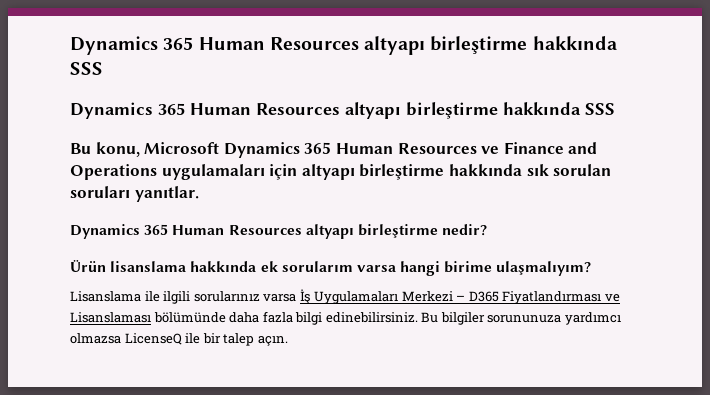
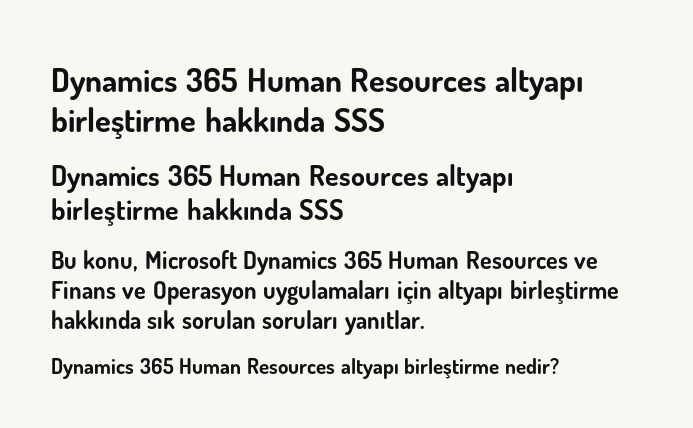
[503,142,598,154] [70,164,157,180] Finance and Operations -> [51,281,257,305] Finans ve Operasyon
[70,260,592,276] [70,289,620,304] [70,311,621,325] [70,333,288,346] // Ürün lisanslama hakkında ek sorularım varsa hangi birime ulaşmalıyım? // Lisanslama ile ilgili sorularınız varsa İş Uygulamaları Merkezi – D365 Fiyatlandırması ve Lisanslaması bölümünde daha fazla bilgi edinebilirsiniz. Bu bilgiler sorununuza yardımcı olmazsa LicenseQ ile bir talep açın. -> (560, 366) none

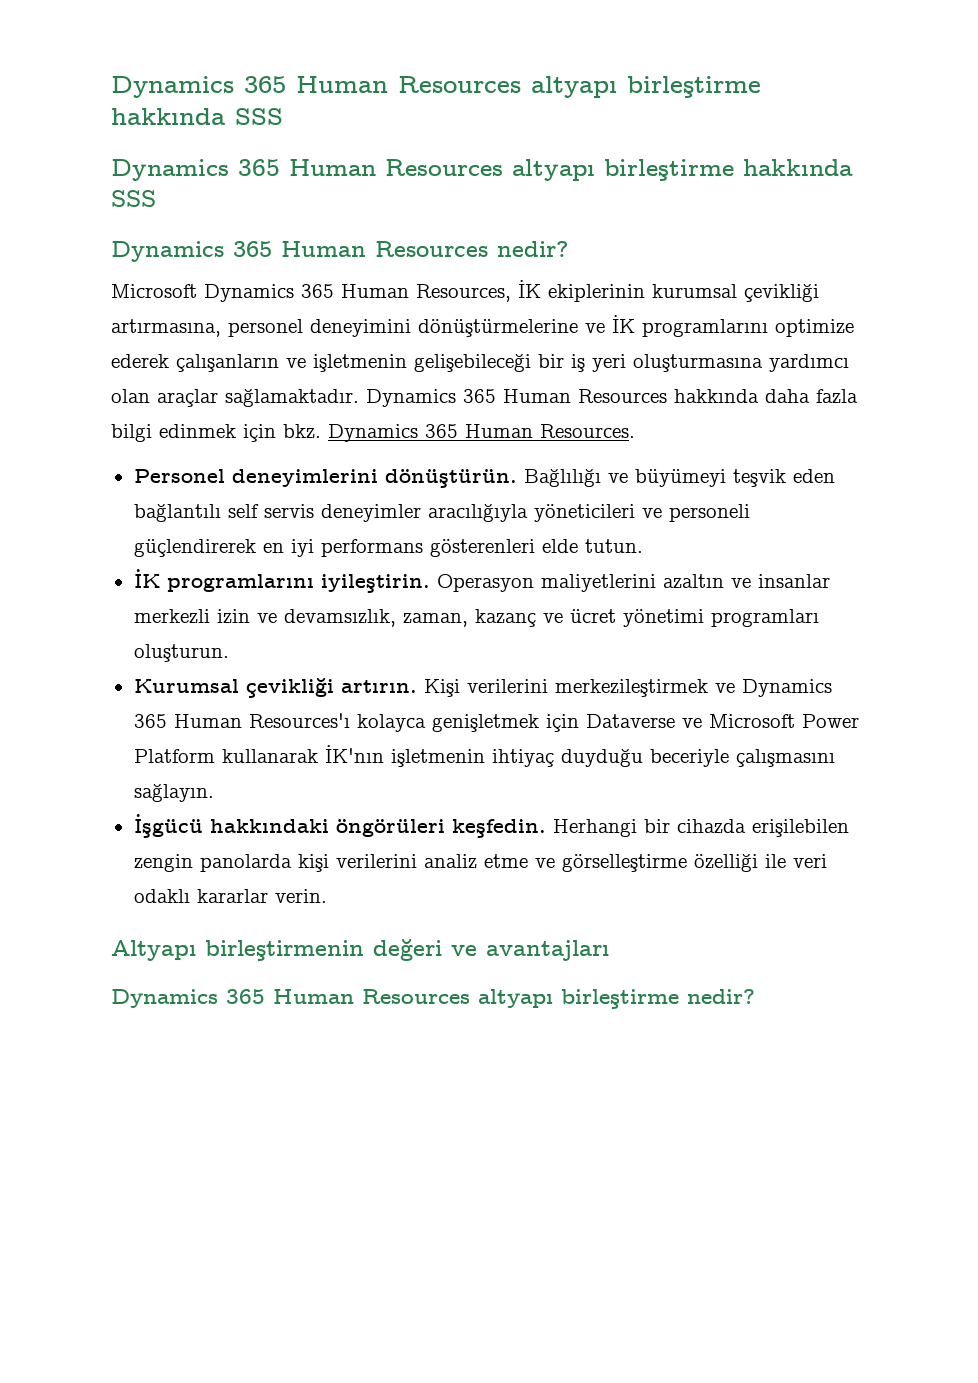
[51,250,599,275] [51,280,619,305] [51,310,425,335] Bu konu, Microsoft Dynamics 365 Human Resources ve Finans ve Operasyon uygulamaları için altyapı birleştirme hakkında sık sorulan soruları yanıtlar. -> [111,241,568,262] [111,280,819,302] [111,315,854,337] [111,354,849,372] [111,389,858,407] [111,424,635,442] [133,469,835,488] [133,504,750,522] [133,539,643,557] [133,569,830,593] [133,609,819,627] [133,644,229,662] [133,678,832,698] [133,713,859,732] [133,745,835,767] [133,784,214,802] [133,814,849,838] [133,854,827,872] [133,889,327,903] [111,939,609,961] Dynamics 365 Human Resources nedir? // Microsoft Dynamics 365 Human Resources, İK ekiplerinin kurumsal çevikliği artırmasına, personel deneyimini dönüştürmelerine ve İK programlarını optimize ederek çalışanların ve işletmenin gelişebileceği bir iş yeri oluşturmasına yardımcı olan araçlar sağlamaktadır. Dynamics 365 Human Resources hakkında daha fazla bilgi edinmek için bkz. Dynamics 365 Human Resources. // Personel deneyimlerini dönüştürün. Bağlılığı ve büyümeyi teşvik eden bağlantılı self servis deneyimler aracılığıyla yöneticileri ve personeli güçlendirerek en iyi performans gösterenleri elde tutun. // İK programlarını iyileştirin. Operasyon maliyetlerini azaltın ve insanlar merkezli izin ve devamsızlık, zaman, kazanç ve ücret yönetimi programları oluşturun. // Kurumsal çevikliği artırın. Kişi verilerini merkezileştirmek ve Dynamics 365 Human Resources'ı kolayca genişletmek için Dataverse ve Microsoft Power Platform kullanarak İK'nın işletmenin ihtiyaç duyduğu beceriyle çalışmasını sağlayın. // İşgücü hakkındaki öngörüleri keşfedin. Herhangi bir cihazda erişilebilen zengin panolarda kişi verilerini analiz etme ve görselleştirme özelliği ile veri odaklı kararlar verin. // Altyapı birleştirmenin değeri ve avantajları

